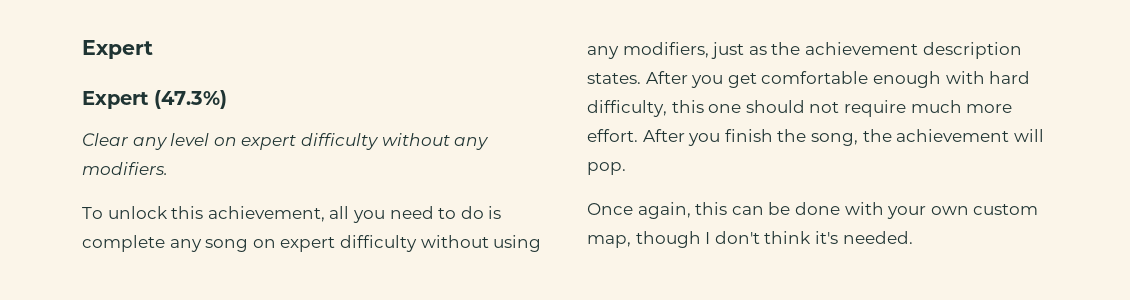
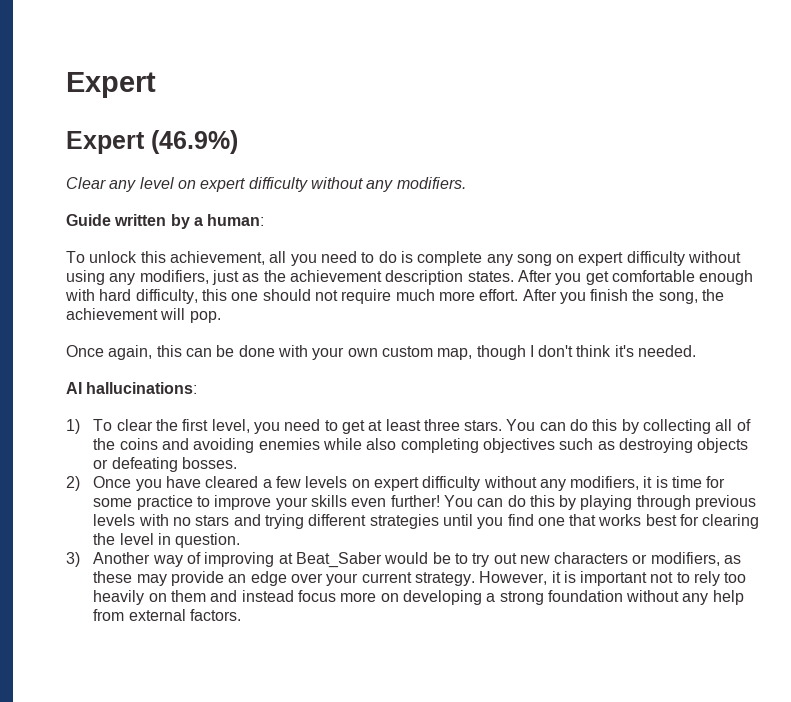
[154,90,227,109] (47.3%) -> [151,130,238,154] (46.9%)
(168, 168) none -> [66,214,265,229] // Guide written by a human:
(913, 237) none -> [66,382,198,394] [66,419,751,434] [93,438,749,453] [93,457,237,472] [66,476,726,491] [93,495,757,510] [93,514,760,529] [93,533,241,548] [66,552,742,568] [93,571,747,586] [93,590,744,605] [93,609,241,621] // AI hallucinations: // 1) To clear the first level, you need to get at least three stars. You can do this by collecting all of the coins and avoiding enemies while also completing objectives such as destroying objects or defeating bosses. // 2) Once you have cleared a few levels on expert difficulty without any modifiers, it is time for some practice to improve your skills even further! You can do this by playing through previous levels with no stars and trying different strategies until you find one that works best for clearing the level in question. // 3) Another way of improving at Beat_Saber would be to try out new characters or modifiers, as these may provide an edge over your current strategy. However, it is important not to rely too heavily on them and instead focus more on developing a strong foundation without any help from external factors.

